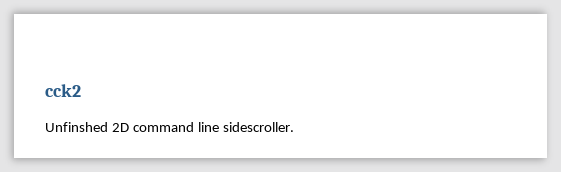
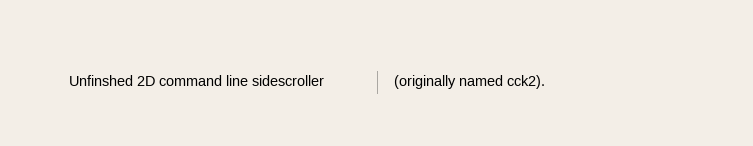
[45,84,81,97] cck2 // -> (69, 80) none
[222,122,294,132] sidescroller. -> [252,75,545,89] sidescroller (originally named cck2).

